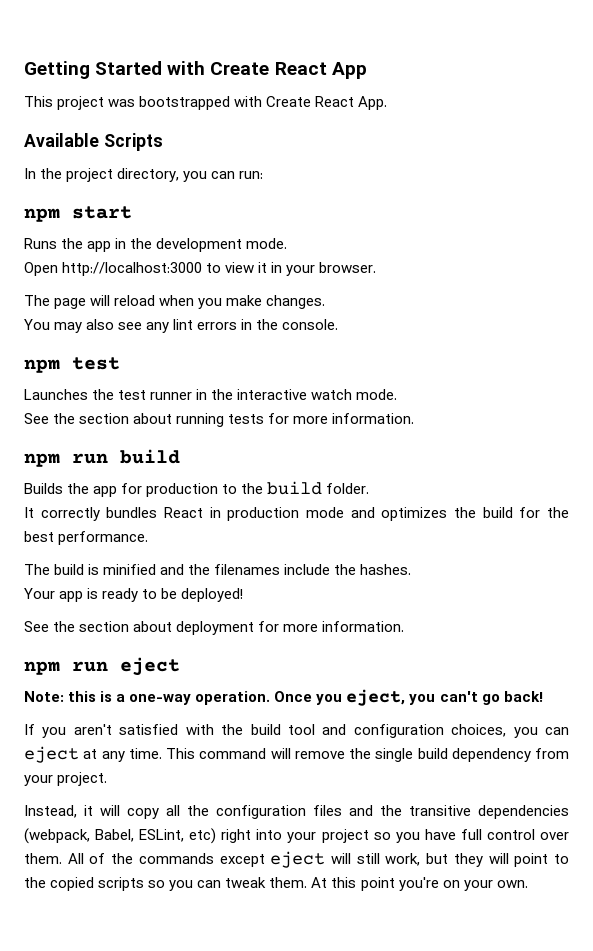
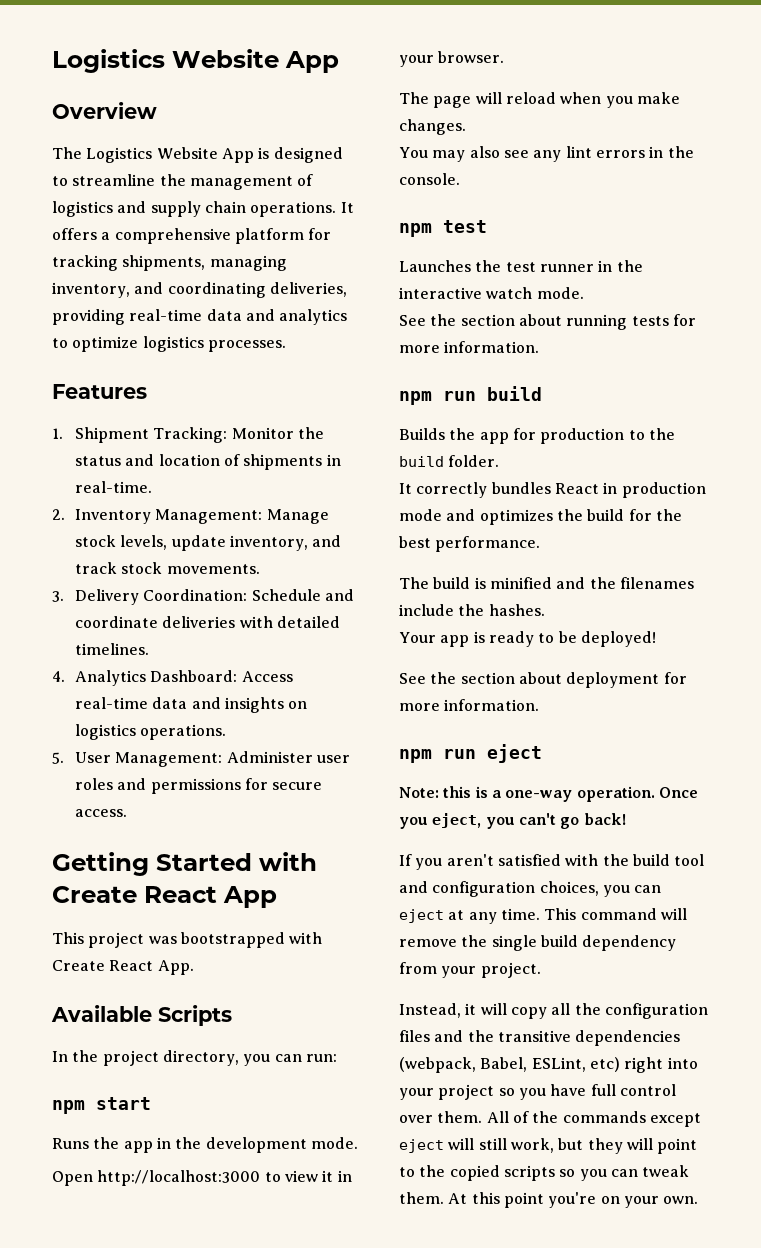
(24, 70) none -> [52,49,339,73] [52,102,157,119] [52,147,343,163] [52,174,314,190] [52,201,354,217] [52,228,332,244] [52,255,287,271] [52,282,347,298] [52,309,348,325] [52,336,286,352] [52,384,147,399] [52,427,324,443] [75,454,341,470] [75,481,153,493] [52,509,329,524] [75,535,342,551] [75,562,260,574] [52,589,355,605] [75,616,341,628] [75,643,150,655] [52,670,293,686] [75,697,308,713] [75,724,227,740] [52,751,351,767] [75,778,323,794] [75,809,128,817] Logistics Website App // Overview // The Logistics Website App is designed to streamline the management of logistics and supply chain operations. It offers a comprehensive platform for tracking shipments, managing inventory, and coordinating deliveries, providing real-time data and analytics to optimize logistics processes. // Features // 1. Shipment Tracking: Monitor the status and location of shipments in real-time. // 2. Inventory Management: Manage stock levels, update inventory, and track stock movements. // 3. Delivery Coordination: Schedule and coordinate deliveries with detailed timelines. // 4. Analytics Dashboard: Access real-time data and insights on logistics operations. // 5. User Management: Administer user roles and permissions for secure access. //

